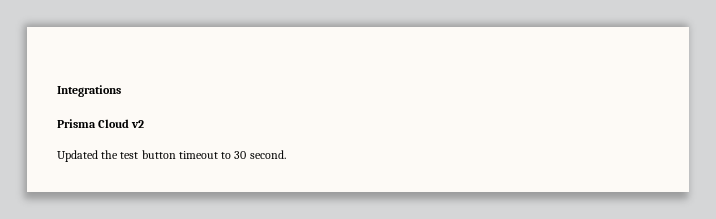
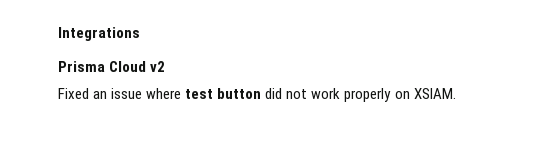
[57,150,286,162] Updated the test button timeout to 30 second. -> [58,88,456,102] Fixed an issue where test button did not work properly on XSIAM.

